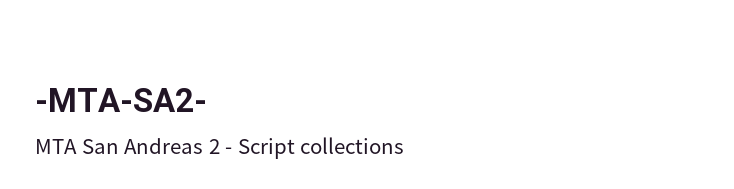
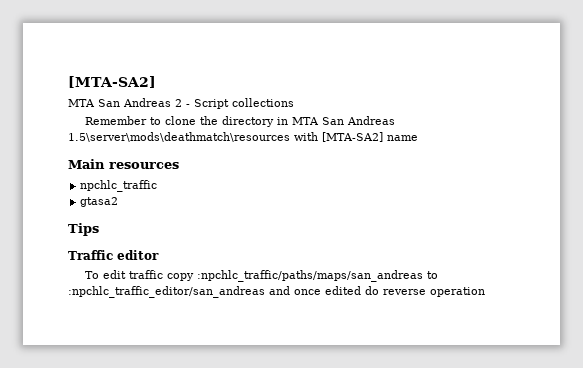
[35,88,207,112] -MTA-SA2- -> [68,76,156,88] [MTA-SA2]
(405, 145) none -> [84,116,395,127] [68,132,418,142] [68,159,179,169] [80,180,158,192] [80,197,119,207] [68,223,99,236] [68,250,159,260] [84,270,438,282] [68,286,485,298] // Remember to clone the directory in MTA San Andreas 1.5\server\mods\deathmatch\resources with [MTA-SA2] name // Main resources // npchlc_traffic // gtasa2 // Tips // Traffic editor // To edit traffic copy :npchlc_traffic/paths/maps/san_andreas to :npchlc_traffic_editor/san_andreas and once edited do reverse operation

